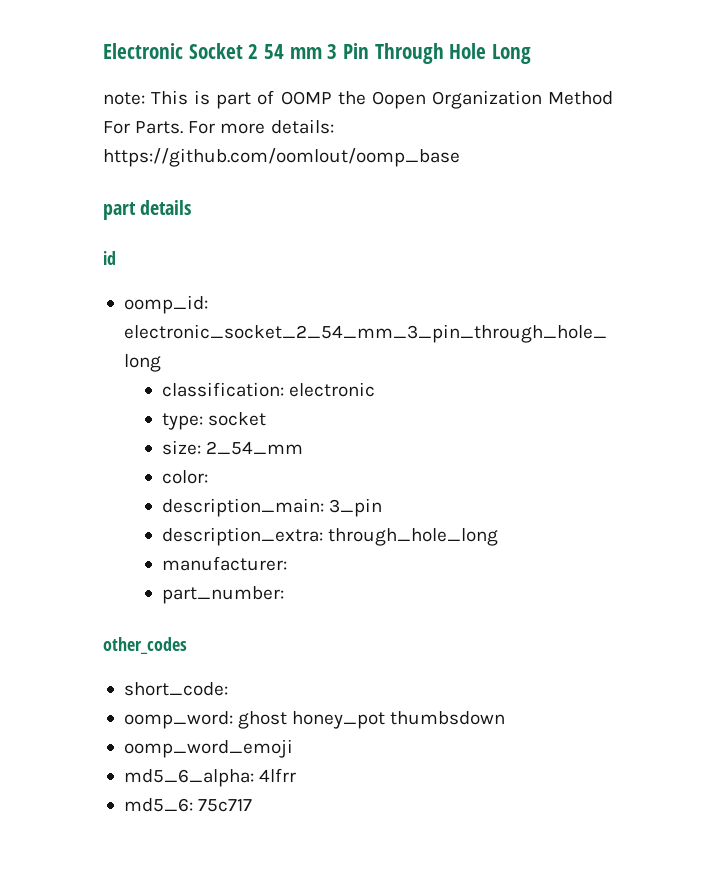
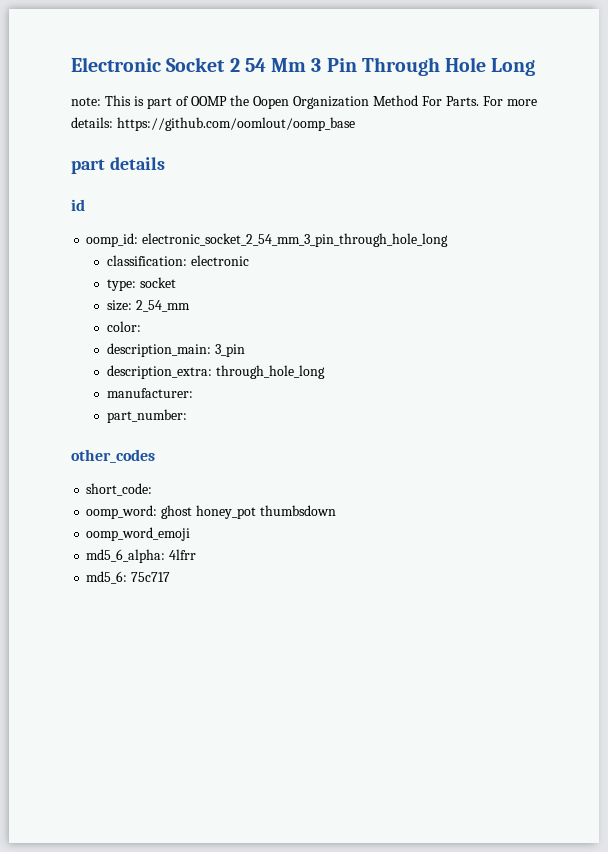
[289,47,322,59] mm -> [271,58,307,72] Mm

